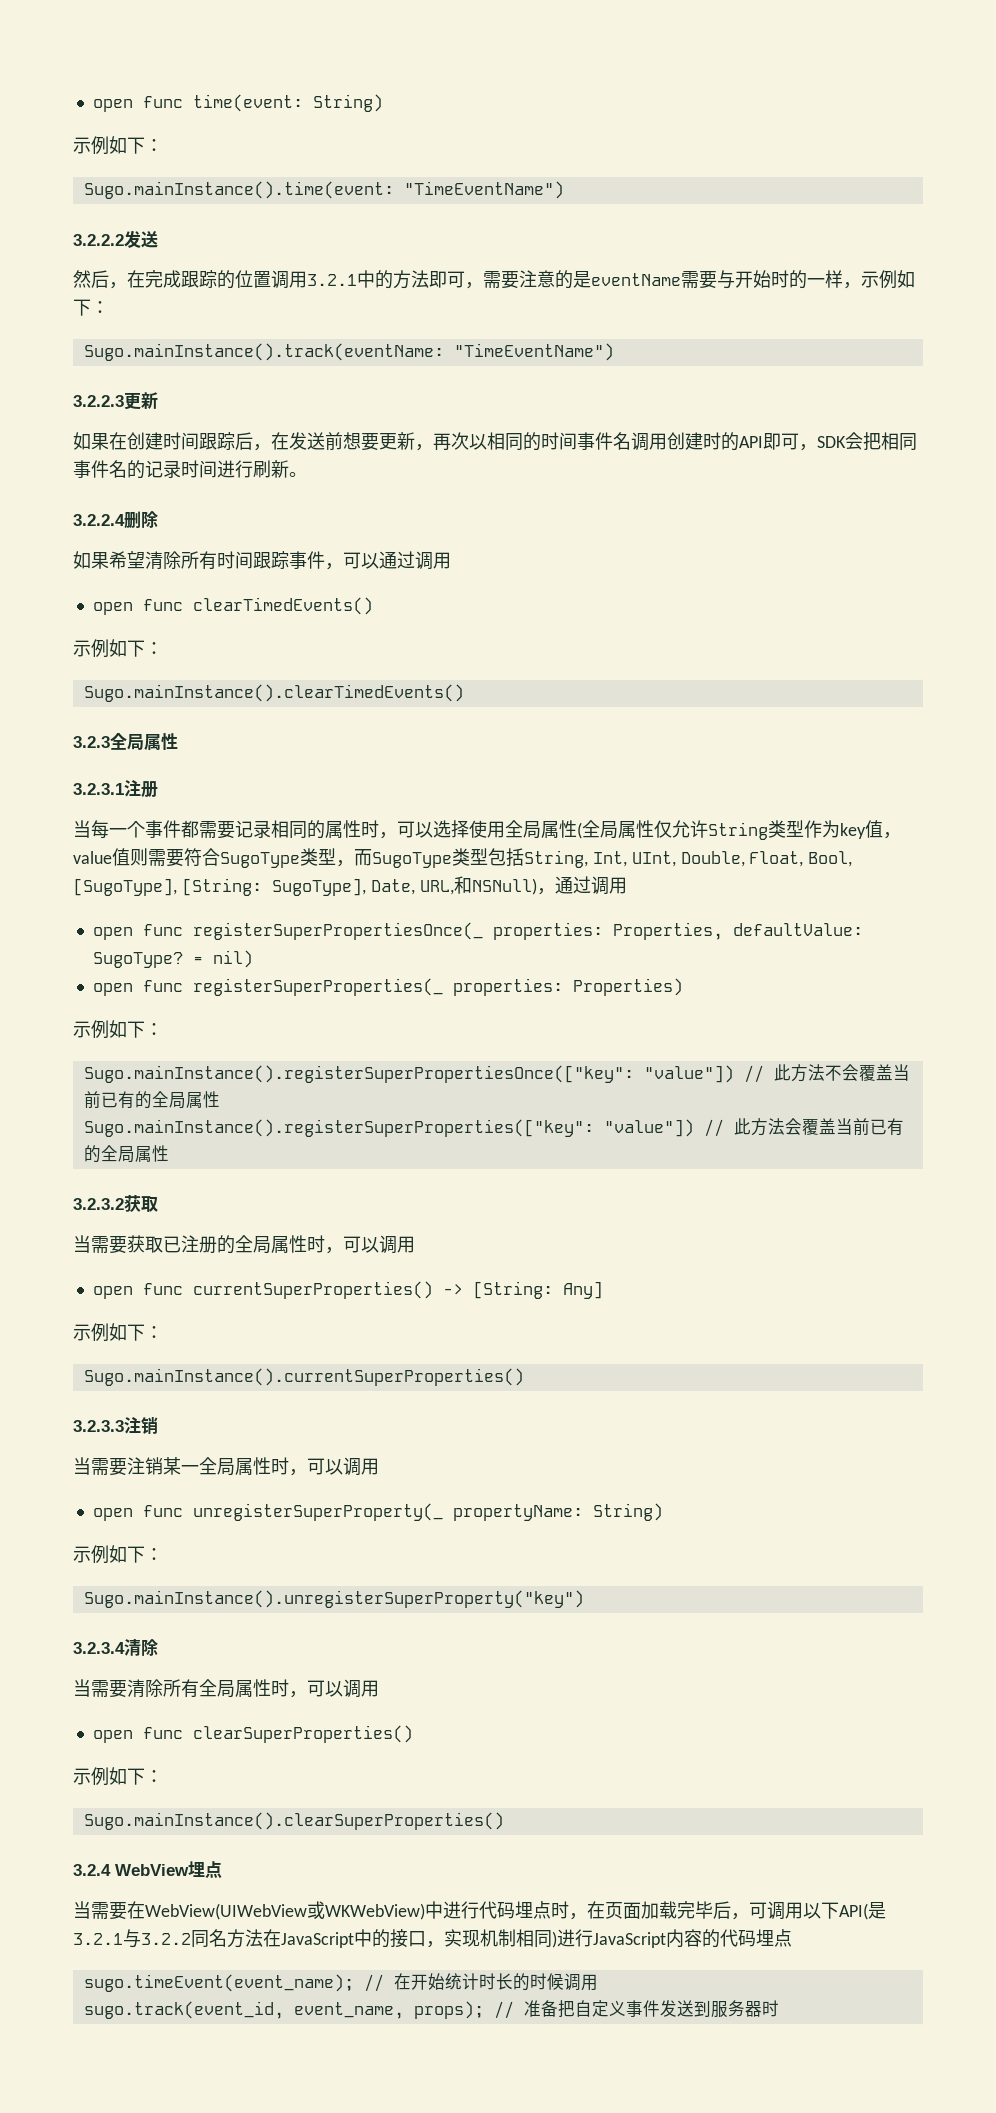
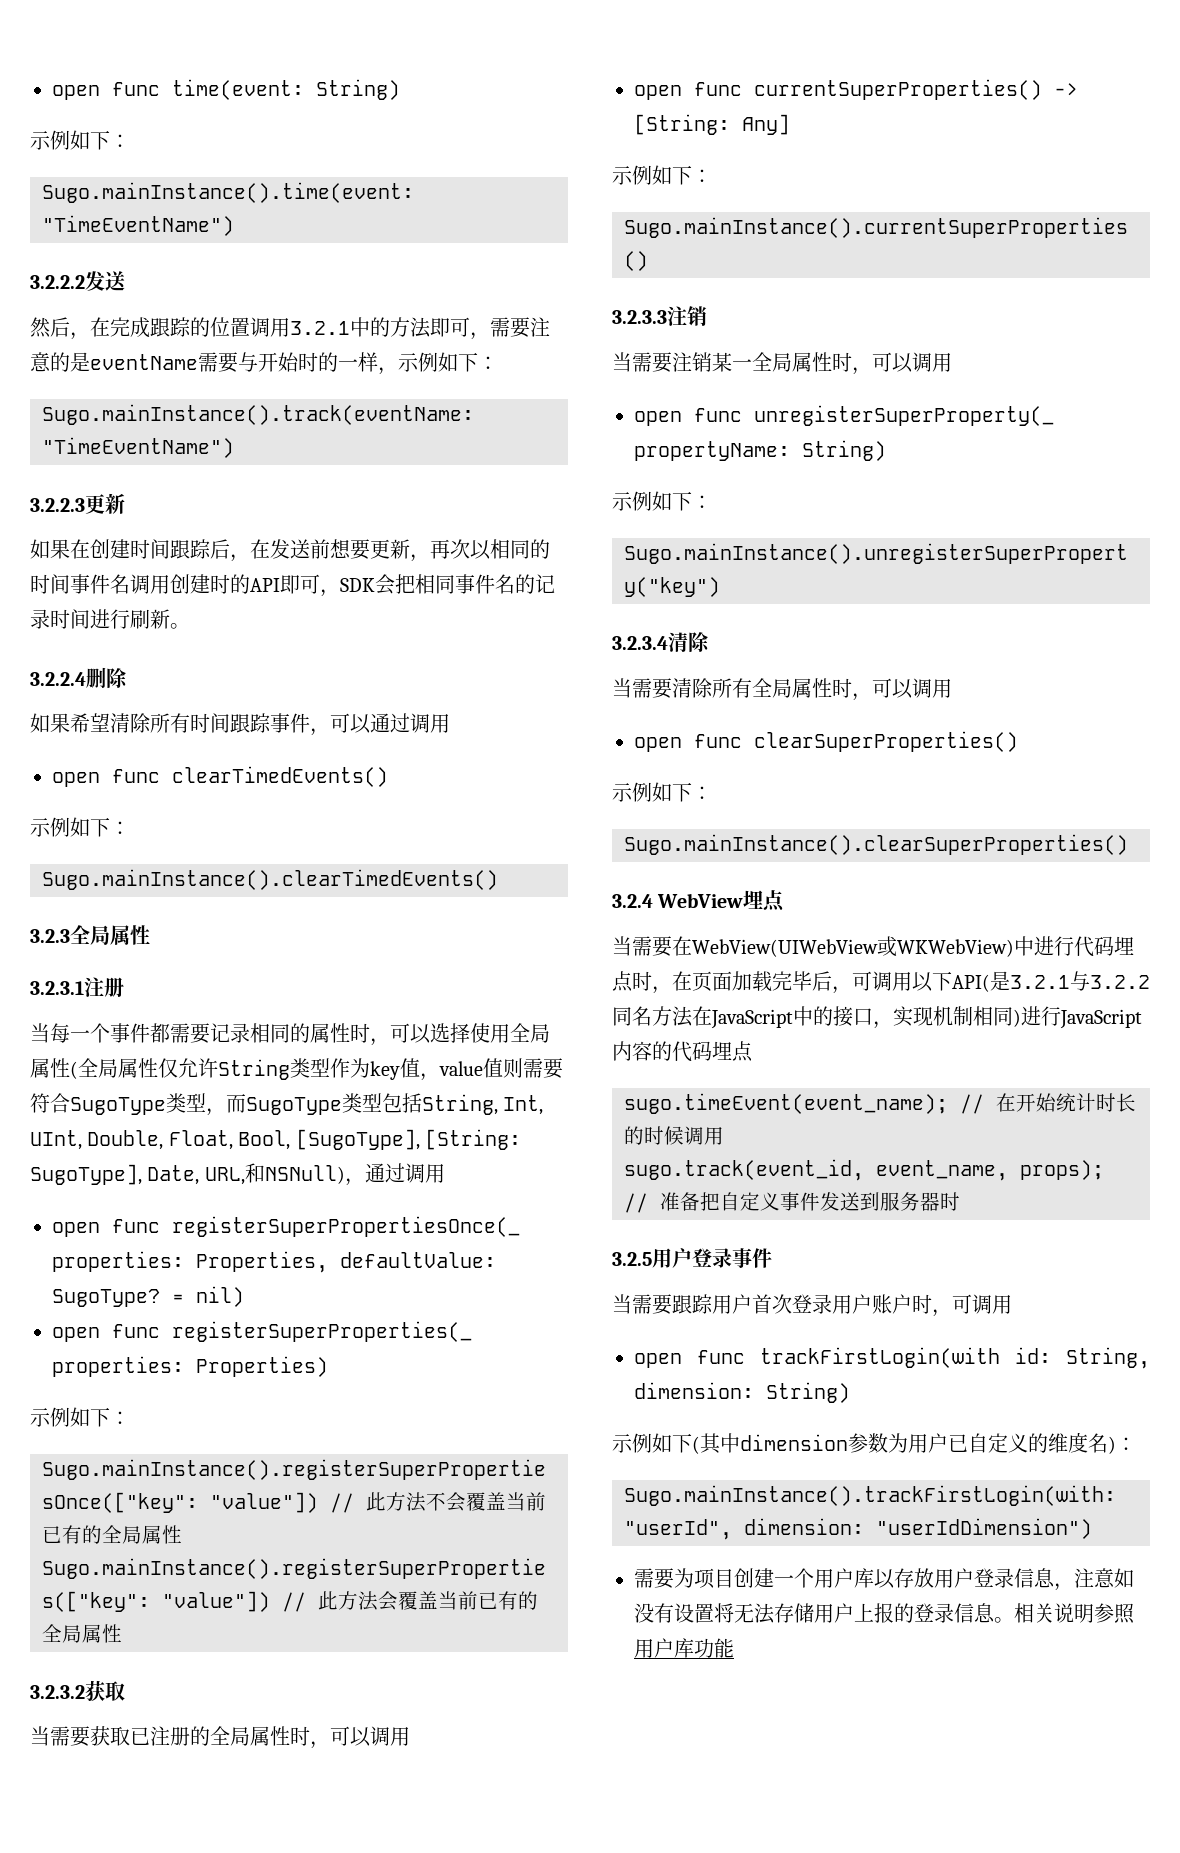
(779, 2008) none -> [612,1248,772,1268] [612,1294,1012,1317] [634,1347,1150,1369] [634,1382,850,1403] [612,1432,1136,1454] [624,1485,1116,1506] [624,1518,1092,1540] [634,1568,1134,1591] [634,1603,1135,1624] [634,1638,734,1658] // 3.2.5用户登录事件 // 当需要跟踪用户首次登录用户账户时，可调用 // open func trackFirstLogin(with id: String, dimension: String) // 示例如下(其中dimension参数为用户已自定义的维度名)： // Sugo.mainInstance().trackFirstLogin(with: "userId", dimension: "userIdDimension") // 需要为项目创建一个用户库以存放用户登录信息，注意如没有设置将无法存储用户上报的登录信息。相关说明参照用户库功能

